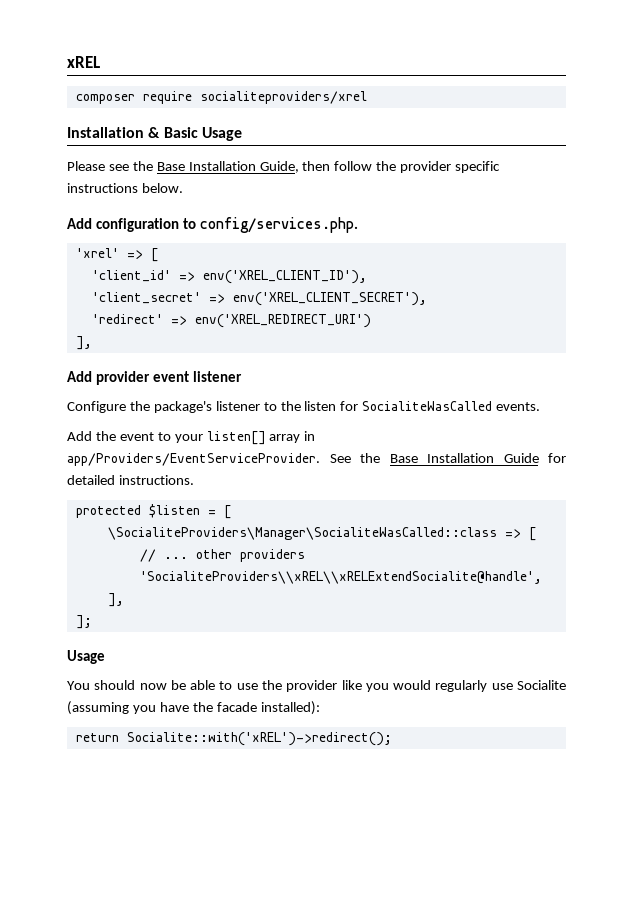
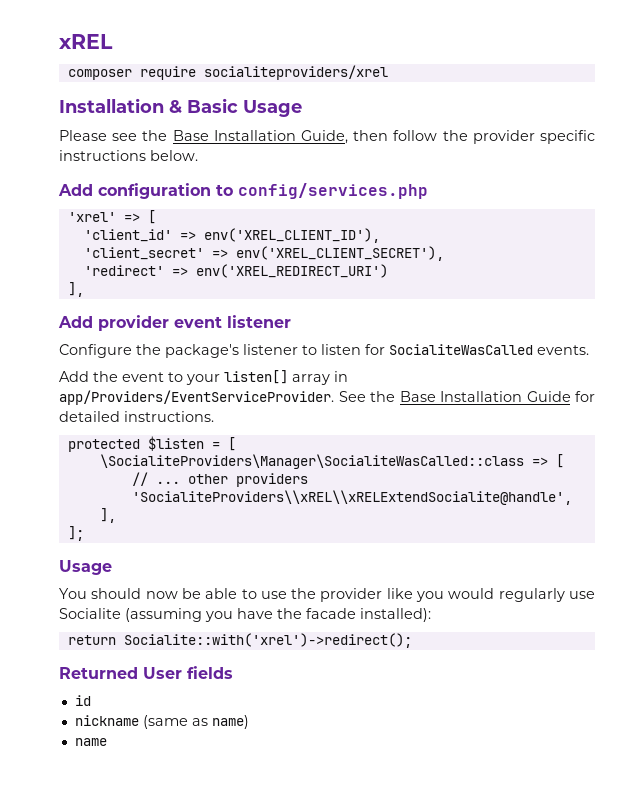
[200,217,359,233] config/services.php. -> [238,183,428,199] config/services.php
[280,401,301,411] the -> (317, 350) none
[126,732,392,746] Socialite::with('xREL')->redirect(); -> [123,633,412,648] [59,666,233,679] [74,695,91,706] [74,715,249,729] [74,738,107,746] Socialite::with('xrel')->redirect(); // Returned User fields // id // nickname (same as name) // name

